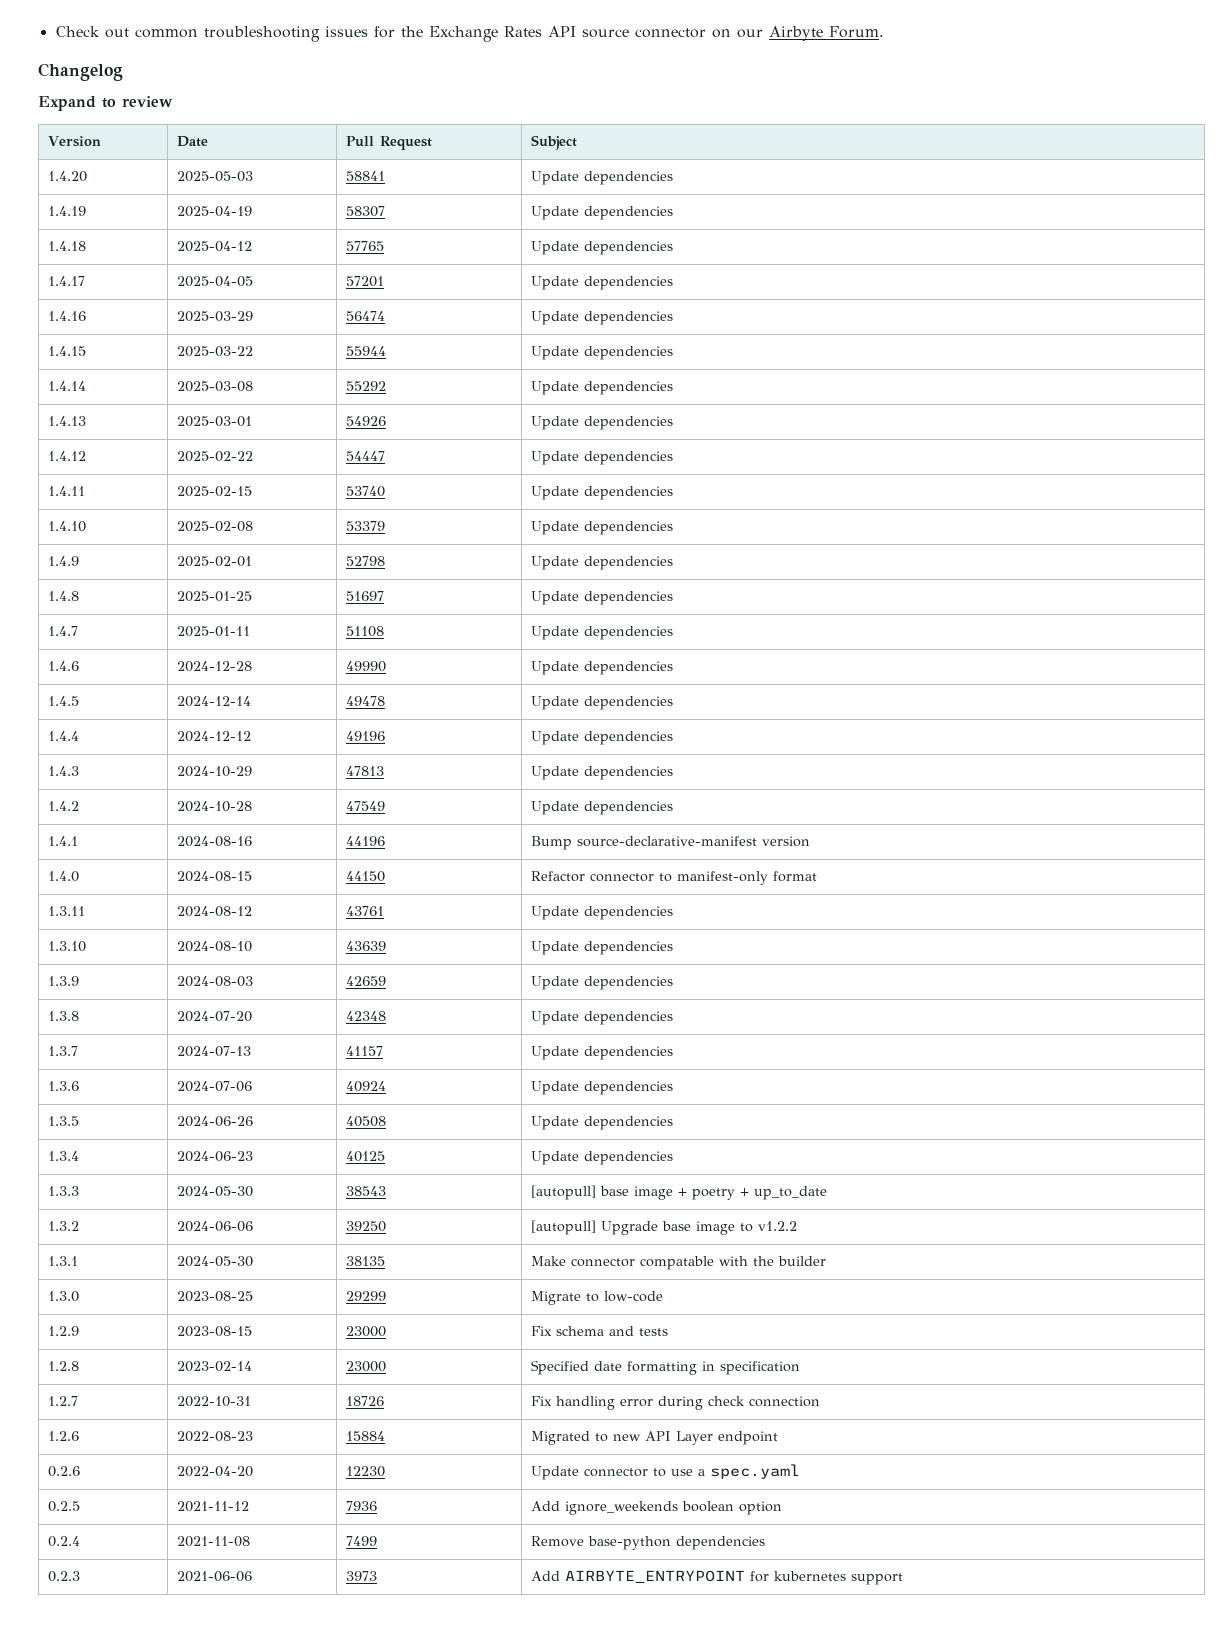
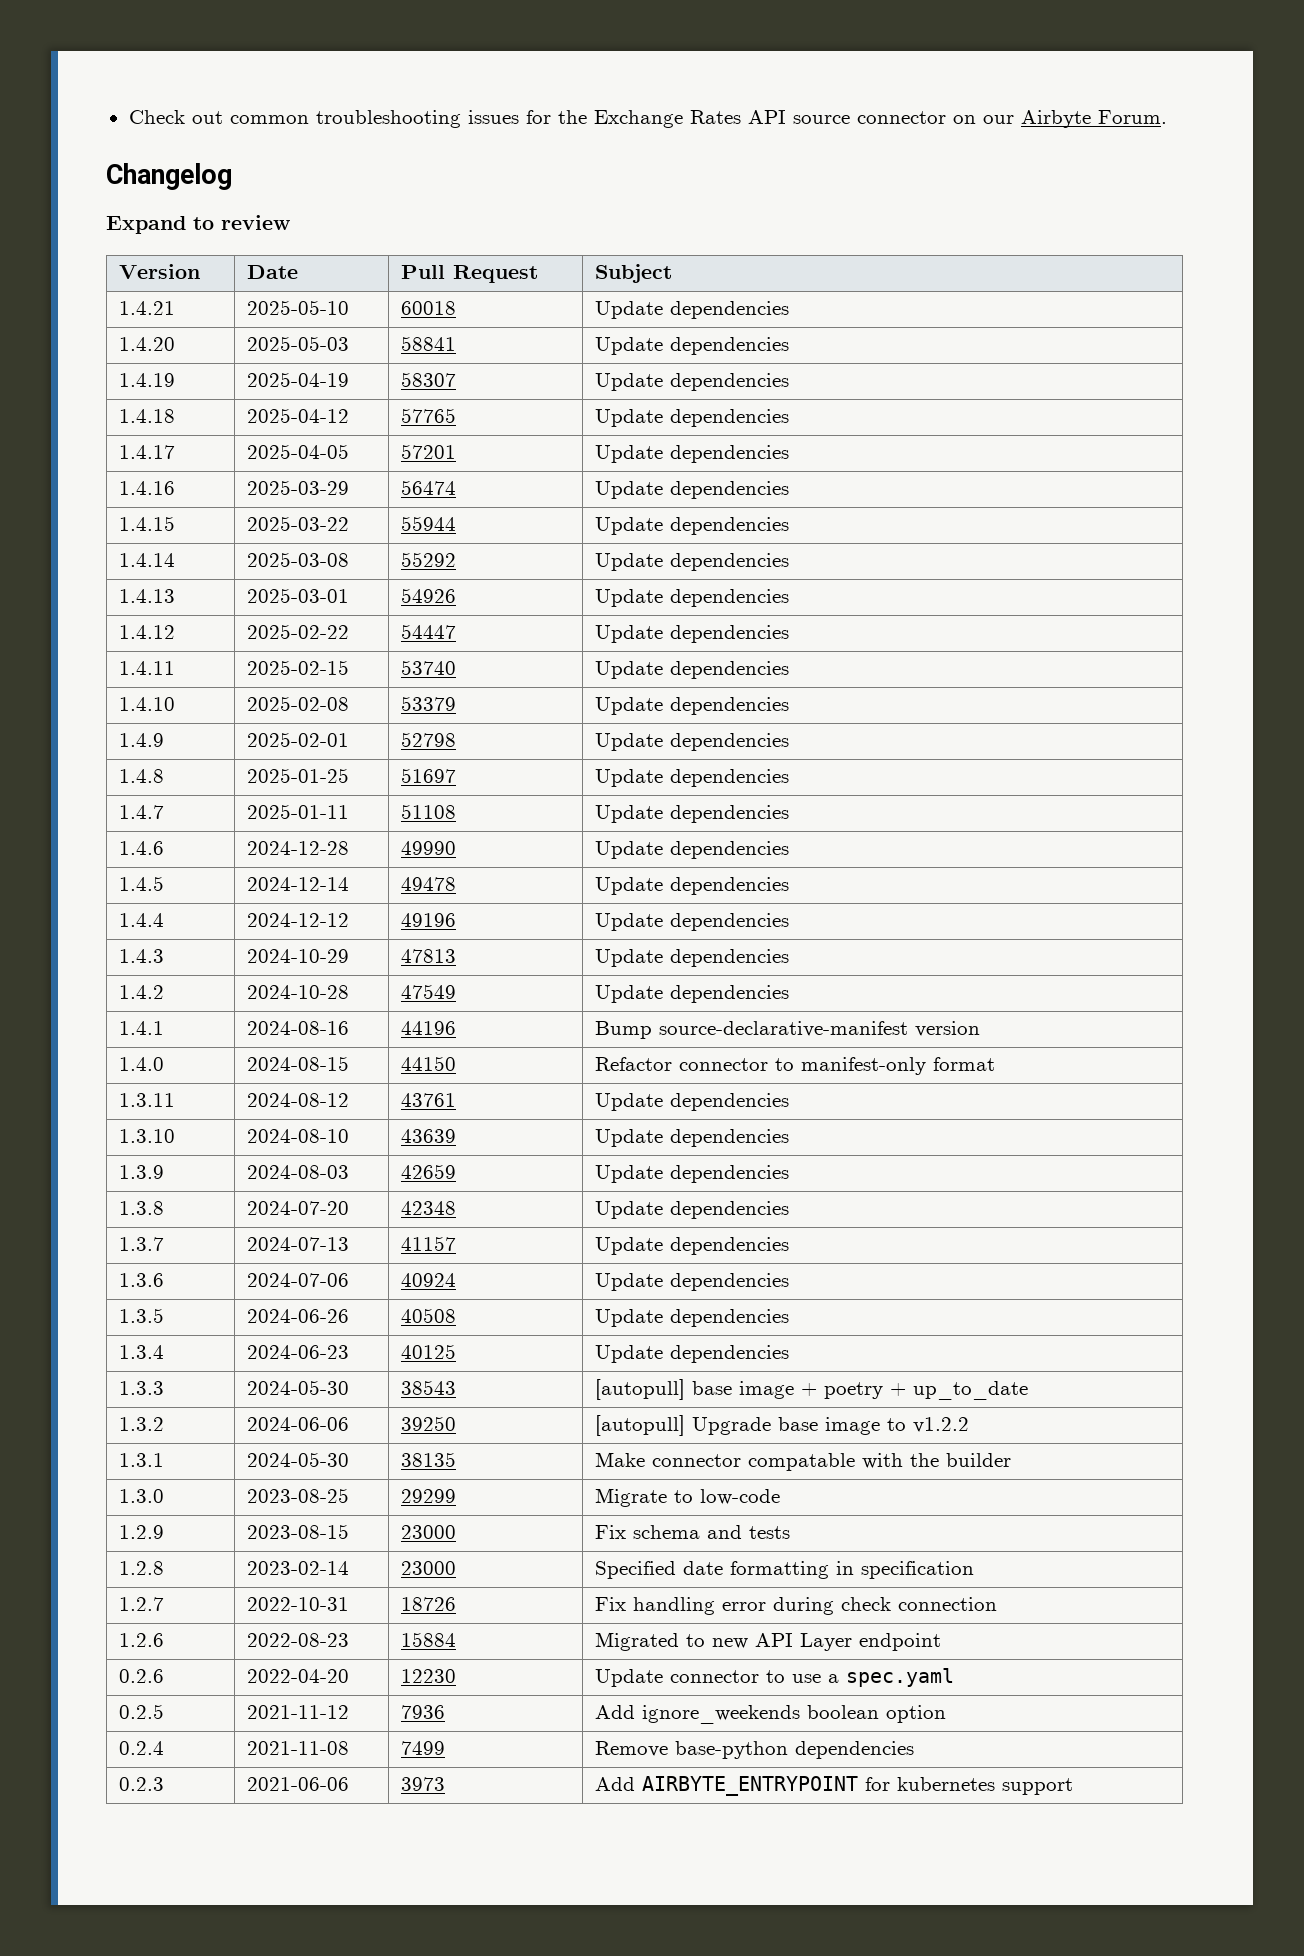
(578, 142) none -> [119,301,176,315] [247,300,350,315] [401,301,457,315] [595,301,790,319] // 1.4.21 | 2025-05-10 | 60018 | Update dependencies

